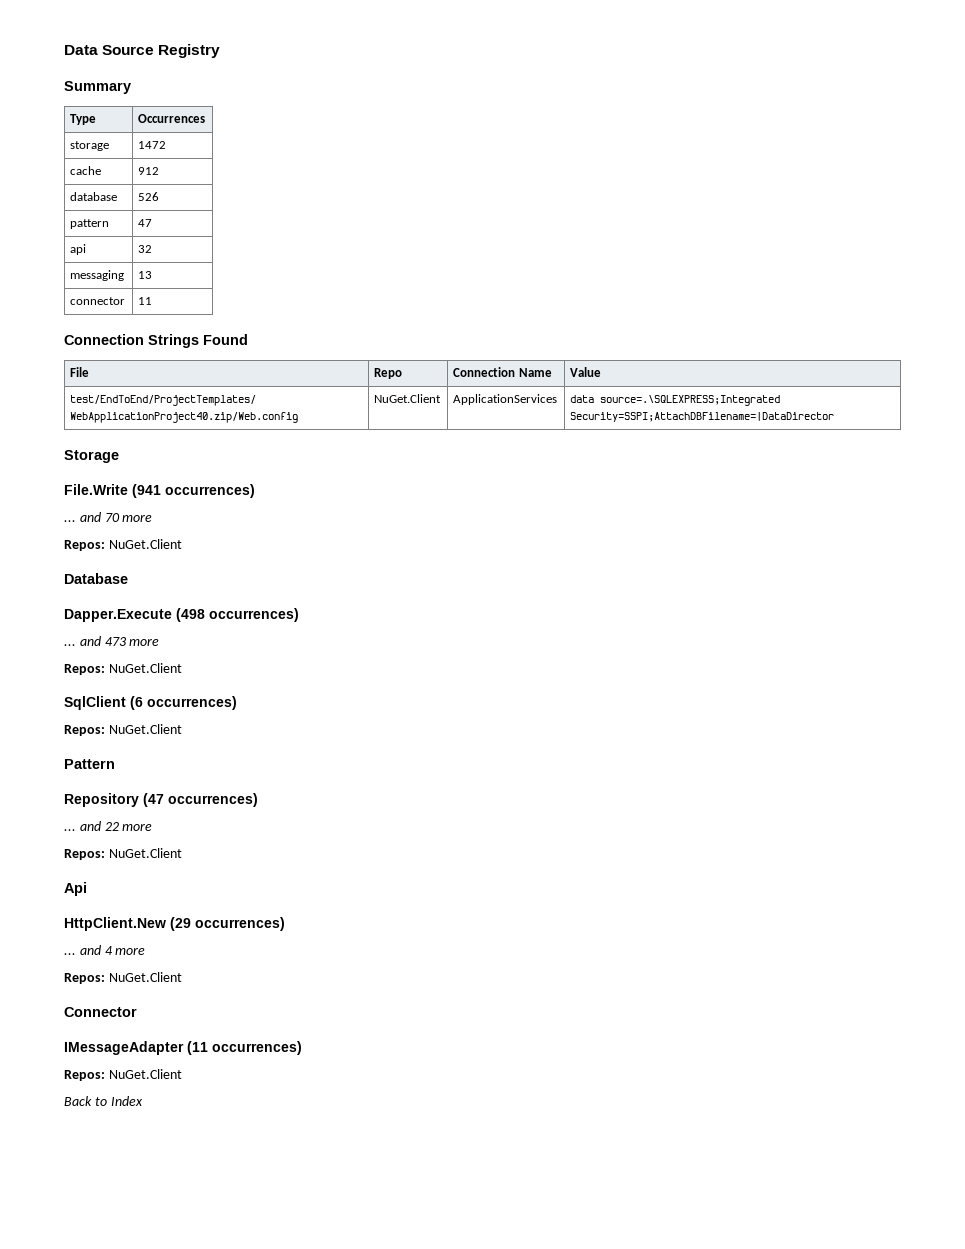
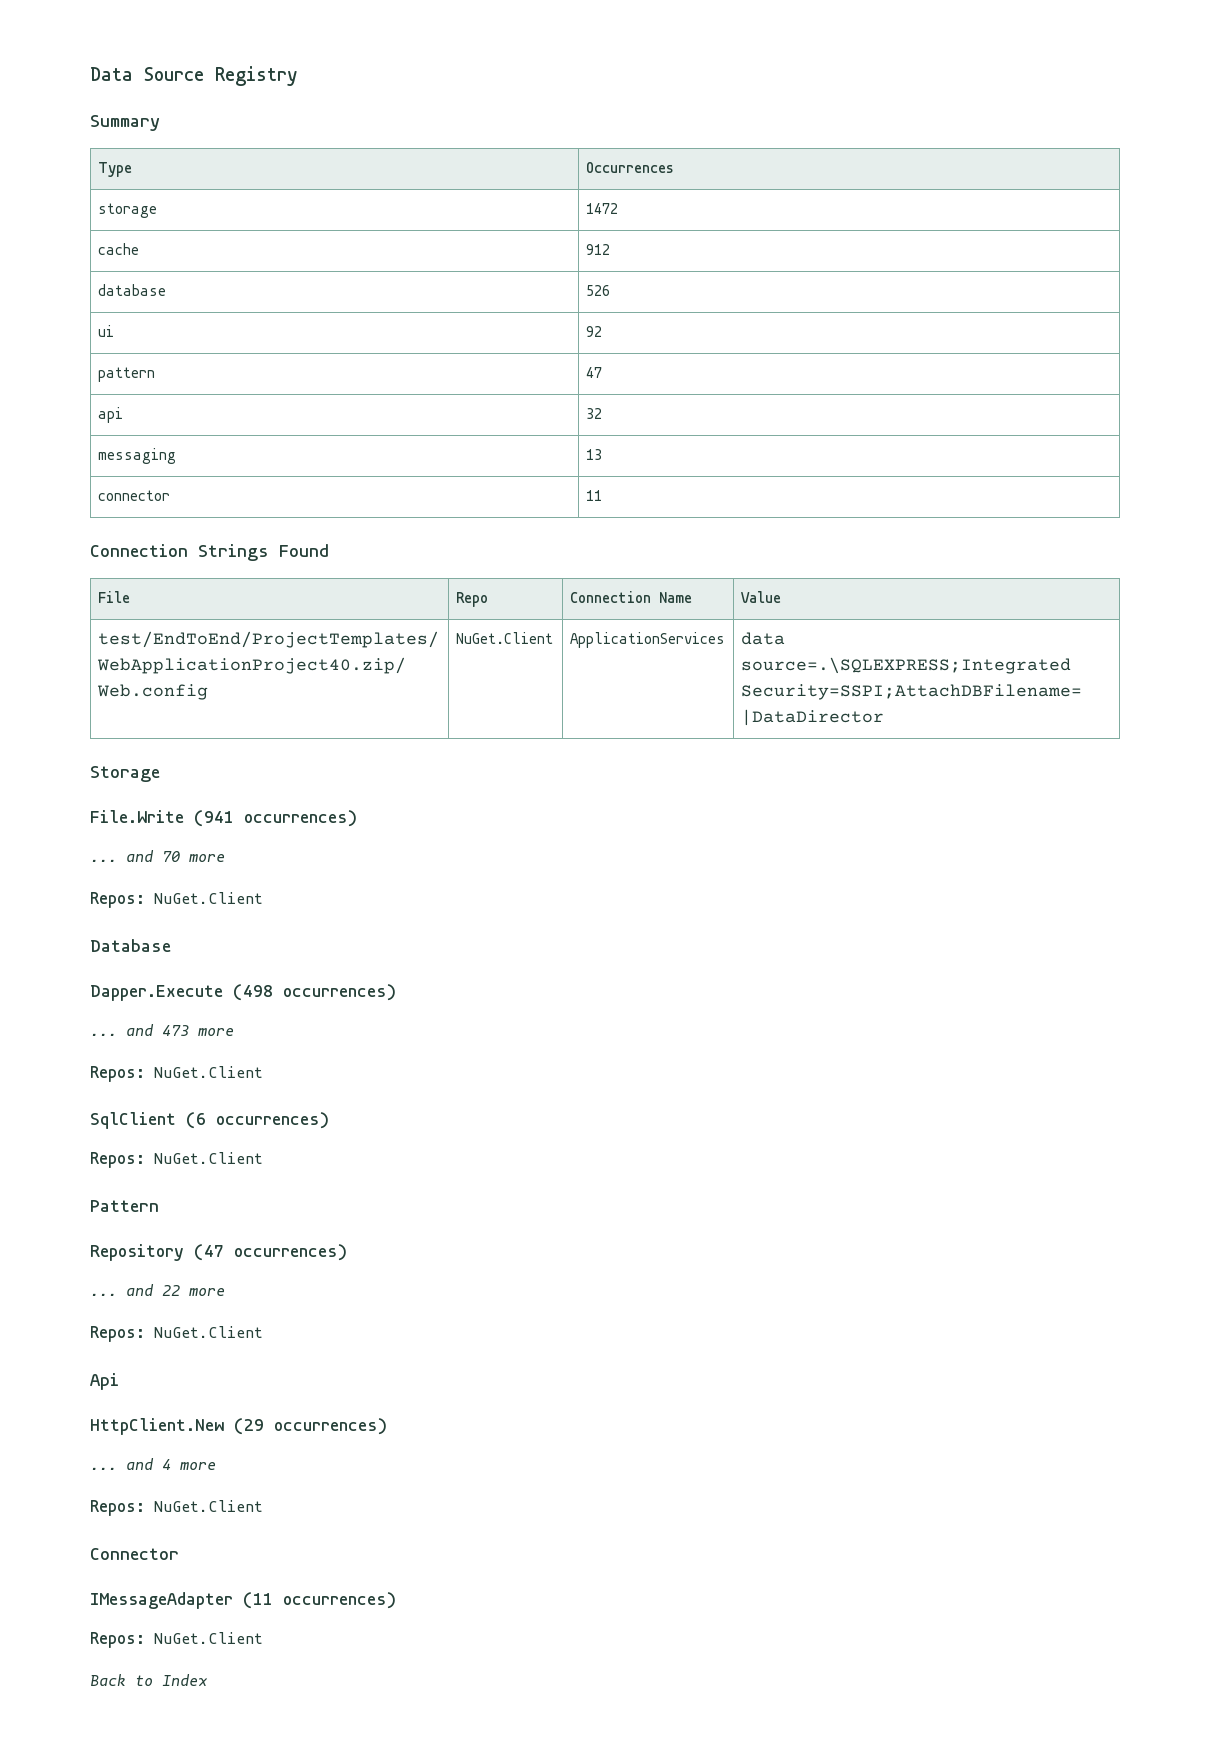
(160, 196) none -> [97,325,114,337] [585,326,602,337] // ui | 92

